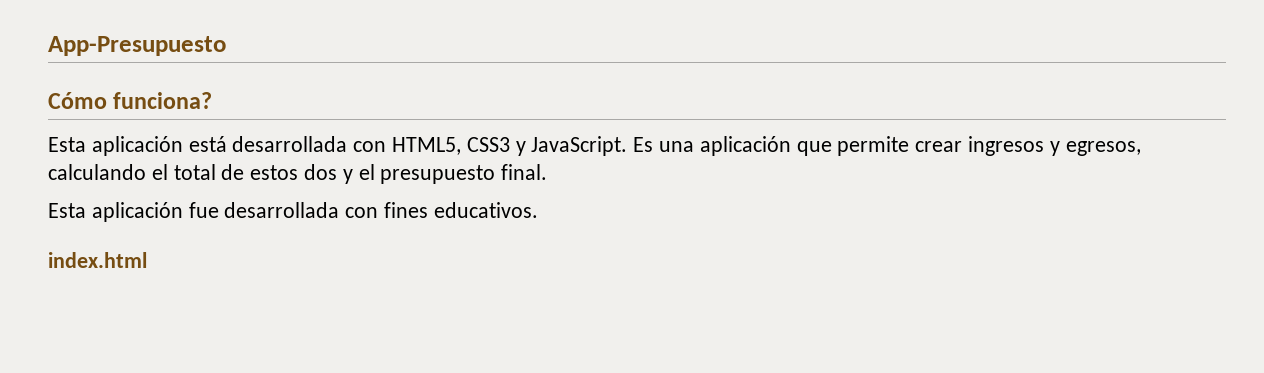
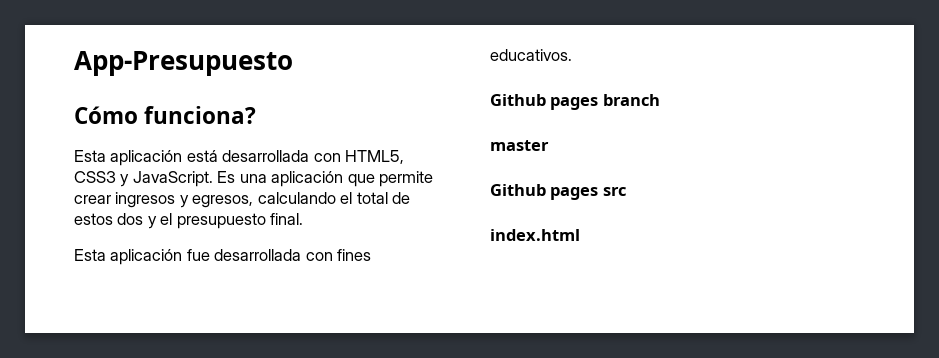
(538, 210) none -> [490,94,660,110] [490,140,549,151] [490,184,626,200] // Github pages branch // master // Github pages src

